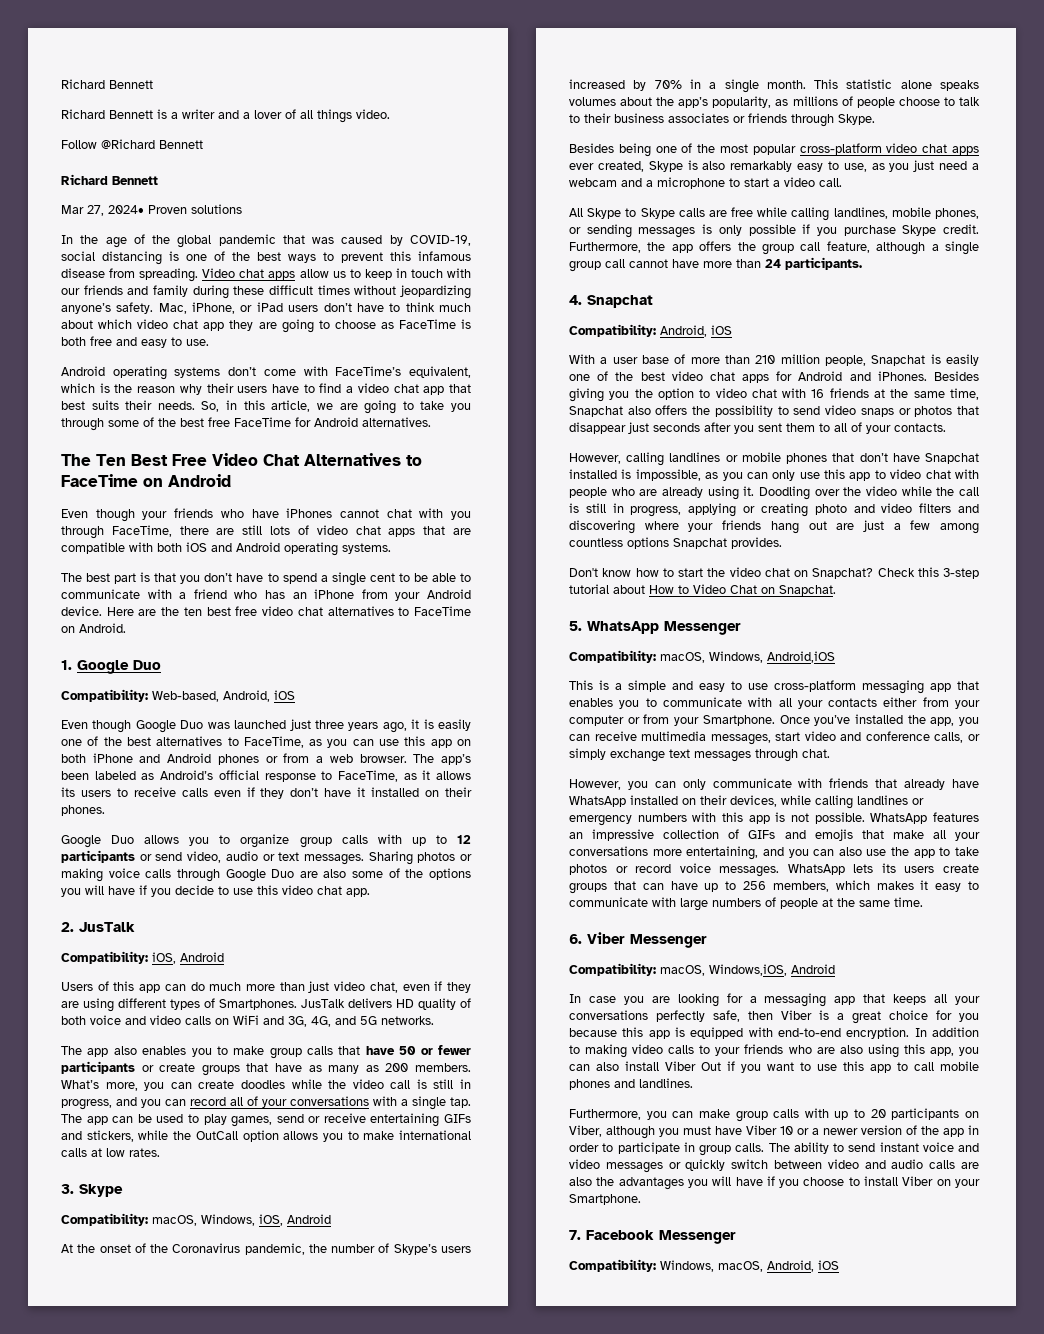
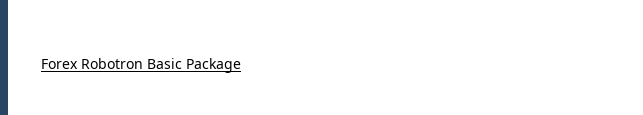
[61,79,153,89] [61,109,390,123] [61,139,203,149] [61,174,158,185] [61,204,242,216] [61,234,471,248] [61,251,471,265] [61,268,471,282] [61,285,472,299] [61,302,472,314] [61,319,471,333] [61,336,209,348] [61,366,472,380] [61,383,472,395] [61,400,472,414] [61,417,431,431] [61,453,422,466] [61,474,231,487] [61,508,471,522] [61,525,471,539] [61,542,391,556] [61,572,471,586] [61,589,471,601] [61,606,472,616] [61,623,126,633] [61,660,161,674] [61,689,295,702] [61,719,472,733] [61,736,472,748] [61,753,471,765] [61,770,471,782] [61,787,472,799] [61,805,105,816] [61,834,471,848] [61,850,472,865] [61,868,471,882] [61,885,370,897] [61,922,135,932] [61,951,224,964] [61,981,472,993] [61,998,471,1012] [61,1015,434,1027] [61,1045,471,1059] [61,1061,472,1076] [61,1079,471,1091] [61,1096,471,1110] [61,1113,471,1127] [61,1130,471,1142] [61,1148,160,1157] [61,1184,123,1197] [61,1213,331,1226] [61,1243,471,1255] [569,79,979,93] [569,96,980,108] [569,113,875,127] [569,143,979,157] [569,160,980,172] [569,177,842,189] [569,207,979,221] [569,224,979,238] [569,241,979,255] [569,257,862,272] [569,295,653,308] [569,324,732,337] [569,354,979,366] [569,371,979,383] [569,388,980,402] [569,405,979,417] [569,422,946,434] [569,452,979,466] [569,469,979,481] [569,486,979,500] [569,503,979,517] [569,520,979,534] [569,537,782,549] [569,567,979,579] [569,584,836,596] [569,621,741,635] [569,650,835,663] [569,680,979,694] [569,697,980,709] [569,714,979,726] [569,731,980,745] [569,748,830,762] [569,778,979,790] [569,795,924,809] [569,812,979,826] [569,829,980,841] [569,846,979,860] [569,863,979,877] [569,880,979,894] [569,897,923,911] [569,932,707,948] [569,963,835,976] [569,993,980,1007] [569,1010,979,1024] [569,1027,979,1039] [569,1044,979,1058] [569,1061,979,1073] [569,1078,693,1090] [569,1108,979,1122] [569,1125,979,1139] [569,1142,979,1156] [569,1159,979,1173] [569,1176,981,1190] [569,1194,641,1205] [569,1230,736,1244] [569,1259,839,1272] Richard Bennett // Richard Bennett is a writer and a lover of all things video. // Follow @Richard Bennett // Richard Bennett // Mar 27, 2024• Proven solutions // In the age of the global pandemic that was caused by COVID-19, social distancing is one of the best ways to prevent this infamous disease from spreading. Video chat apps allow us to keep in touch with our friends and family during these difficult times without jeopardizing anyone’s safety. Mac, iPhone, or iPad users don’t have to think much about which video chat app they are going to choose as FaceTime is both free and easy to use. // Android operating systems don’t come with FaceTime’s equivalent, which is the reason why their users have to find a video chat app that best suits their needs. So, in this article, we are going to take you through some of the best free FaceTime for Android alternatives. // The Ten Best Free Video Chat Alternatives to FaceTime on Android // Even though your friends who have iPhones cannot chat with you through FaceTime, there are still lots of video chat apps that are compatible with both iOS and Android operating systems. // The best part is that you don’t have to spend a single cent to be able to communicate with a friend who has an iPhone from your Android device. Here are the ten best free video chat alternatives to FaceTime on Android. // 1. Google Duo // Compatibility: Web-based, Android, iOS // Even though Google Duo was launched just three years ago, it is easily one of the best alternatives to FaceTime, as you can use this app on both iPhone and Android phones or from a web browser. The app’s been labeled as Android’s official response to FaceTime, as it allows its users to receive calls even if they don’t have it installed on their phones. // Google Duo allows you to organize group calls with up to 12 participants or send video, audio or text messages. Sharing photos or making voice calls through Google Duo are also some of the options you will have if you decide to use this video chat app. // 2. JusTalk // Compatibility: iOS, Android // Users of this app can do much more than just video chat, even if they are using different types of Smartphones. JusTalk delivers HD quality of both voice and video calls on WiFi and 3G, 4G, and 5G networks. // The app also enables you to make group calls that have 50 or fewer participants or create groups that have as many as 200 members. What’s more, you can create doodles while the video call is still in progress, and you can record all of your conversations with a single tap. The app can be used to play games, send or receive entertaining GIFs and stickers, while the OutCall option allows you to make international calls at low rates. // 3. Skype // Compatibility: macOS, Windows, iOS, Android // At the onset of the Coronavirus pandemic, the number of Skype’s users increased by 70% in a single month. This statistic alone speaks volumes about the app’s popularity, as millions of people choose to talk to their business associates or friends through Skype. // Besides being one of the most popular cross-platform video chat apps ever created, Skype is also remarkably easy to use, as you just need a webcam and a microphone to start a video call. // All Skype to Skype calls are free while calling landlines, mobile phones, or sending messages is only possible if you purchase Skype credit. Furthermore, the app offers the group call feature, although a single group call cannot have more than 24 participants. // 4. Snapchat // Compatibility: Android, iOS // With a user base of more than 210 million people, Snapchat is easily one of the best video chat apps for Android and iPhones. Besides giving you the option to video chat with 16 friends at the same time, Snapchat also offers the possibility to send video snaps or photos that disappear just seconds after you sent them to all of your contacts. // However, calling landlines or mobile phones that don’t have Snapchat installed is impossible, as you can only use this app to video chat with people who are already using it. Doodling over the video while the call is still in progress, applying or creating photo and video filters and discovering where your friends hang out are just a few among countless options Snapchat provides. // Don't know how to start the video chat on Snapchat? Check this 3-step tutorial about How to Video Chat on Snapchat. // 5. WhatsApp Messenger // Compatibility: macOS, Windows, Android,iOS // This is a simple and easy to use cross-platform messaging app that enables you to communicate with all your contacts either from your computer or from your Smartphone. Once you’ve installed the app, you can receive multimedia messages, start video and conference calls, or simply exchange text messages through chat. // However, you can only communicate with friends that already have WhatsApp installed on their devices, while calling landlines or emergency numbers with this app is not possible. WhatsApp features an impressive collection of GIFs and emojis that make all your conversations more entertaining, and you can also use the app to take photos or record voice messages. WhatsApp lets its users create groups that can have up to 256 members, which makes it easy to communicate with large numbers of people at the same time. // 6. Viber Messenger // Compatibility: macOS, Windows,iOS, Android // In case you are looking for a messaging app that keeps all your conversations perfectly safe, then Viber is a great choice for you because this app is equipped with end-to-end encryption. In addition to making video calls to your friends who are also using this app, you can also install Viber Out if you want to use this app to call mobile phones and landlines. // Furthermore, you can make group calls with up to 20 participants on Viber, although you must have Viber 10 or a newer version of the app in order to participate in group calls. The ability to send instant voice and video messages or quickly switch between video and audio calls are also the advantages you will have if you choose to install Viber on your Smartphone. // 7. Facebook Messenger // Compatibility: Windows, macOS, Android, iOS -> [41,58,241,73] Forex Robotron Basic Package

